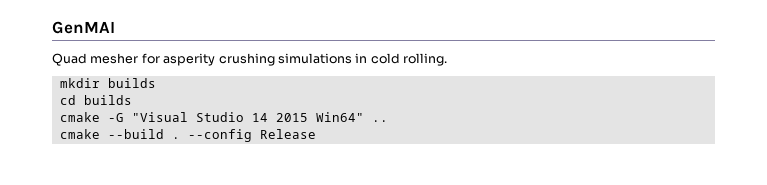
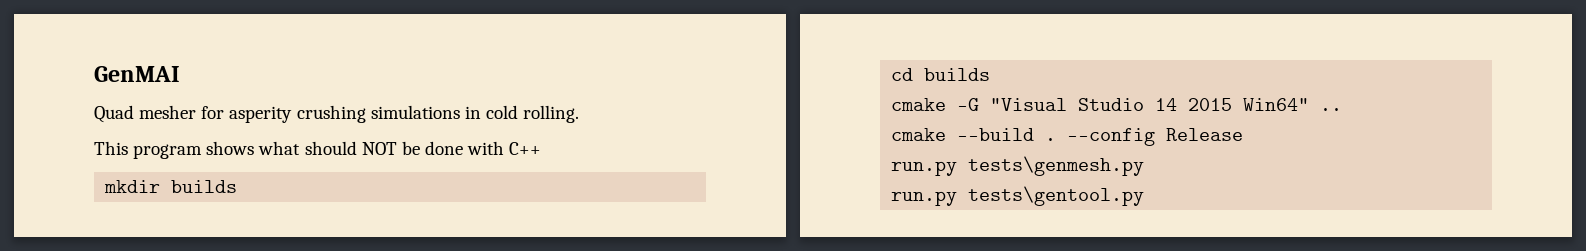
(447, 59) none -> [94,141,542,159] // This program shows what should NOT be done with C++
(316, 134) none -> [891,156,1145,176] [891,186,1145,206] // run.py tests\genmesh.py // run.py tests\gentool.py

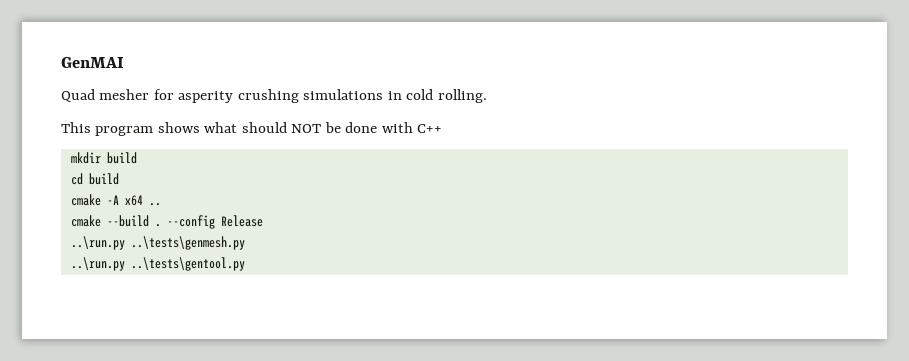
[171,180,238,193] builds -> [106,152,137,164] build
[924,68,991,81] [891,98,1310,111] builds // cmake -G "Visual Studio 14 2015 Win64" -> [88,173,119,185] [70,194,143,206] build // cmake -A x64
[891,156,1145,176] [891,186,1145,206] run.py tests\genmesh.py // run.py tests\gentool.py -> [70,236,245,250] [70,257,245,271] ..\run.py ..\tests\genmesh.py // ..\run.py ..\tests\gentool.py

